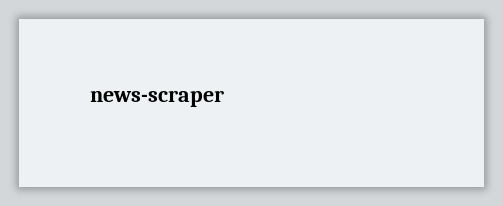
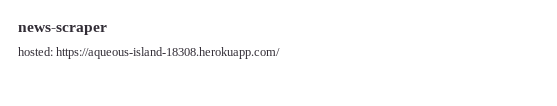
(224, 98) none -> [18,47,281,59] // hosted: https://aqueous-island-18308.herokuapp.com/

